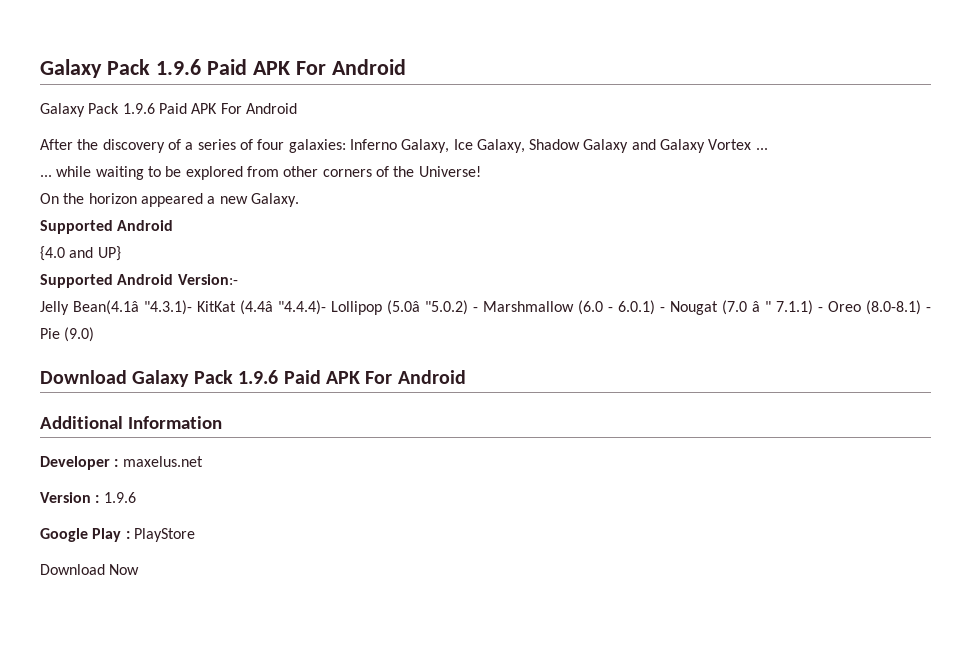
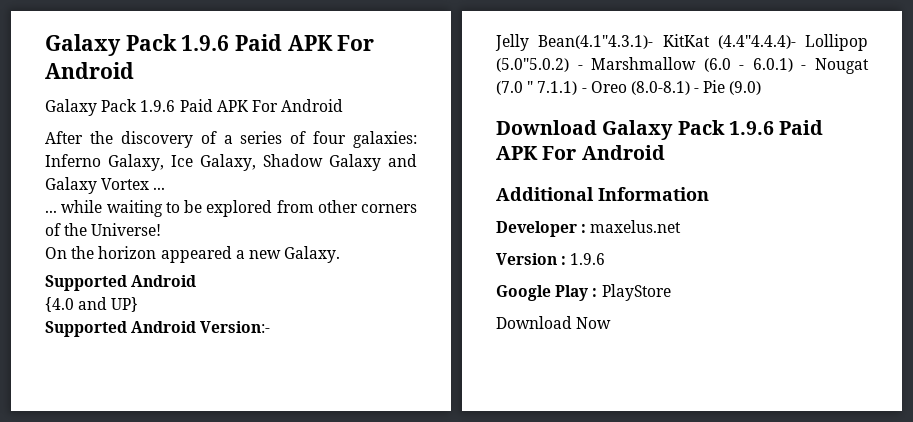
[73,300,468,315] Bean(4.1â "4.3.1)- KitKat (4.4â "4.4.4)- Lollipop (5.0â "5.0.2) -> [538,34,868,51] [496,58,569,72] Bean(4.1"4.3.1)- KitKat (4.4"4.4.4)- Lollipop (5.0"5.0.2)
[752,301,760,312] â -> (523, 88) none

